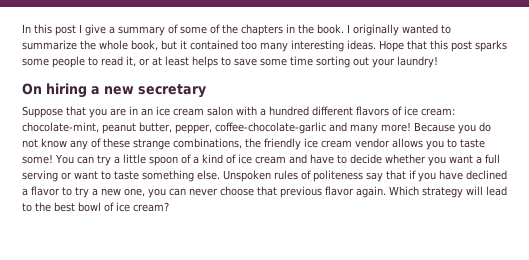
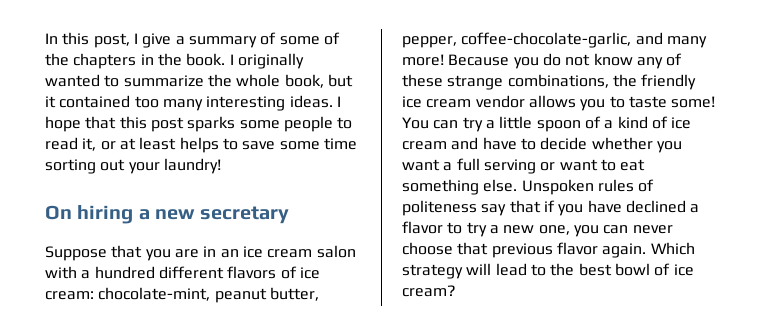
[55,25,76,36] post -> [93,33,130,48] post,
[379,40,404,52] Hope -> [336,96,341,107] [45,116,81,132] I hope
[215,122,326,134] coffee-chocolate-garlic -> [461,32,632,48] coffee-chocolate-garlic,
[114,171,139,180] taste -> [620,159,646,171] eat

